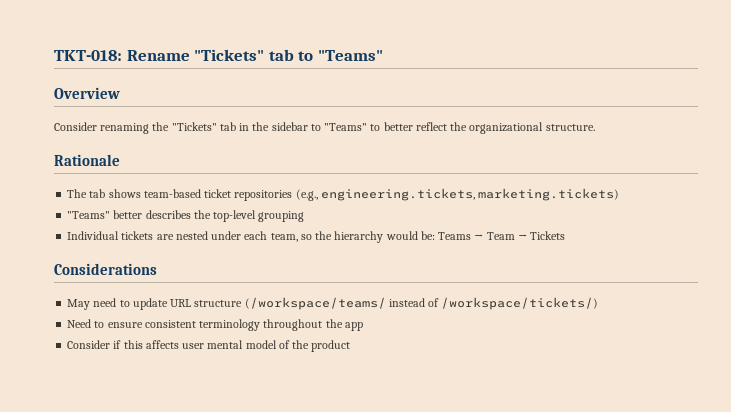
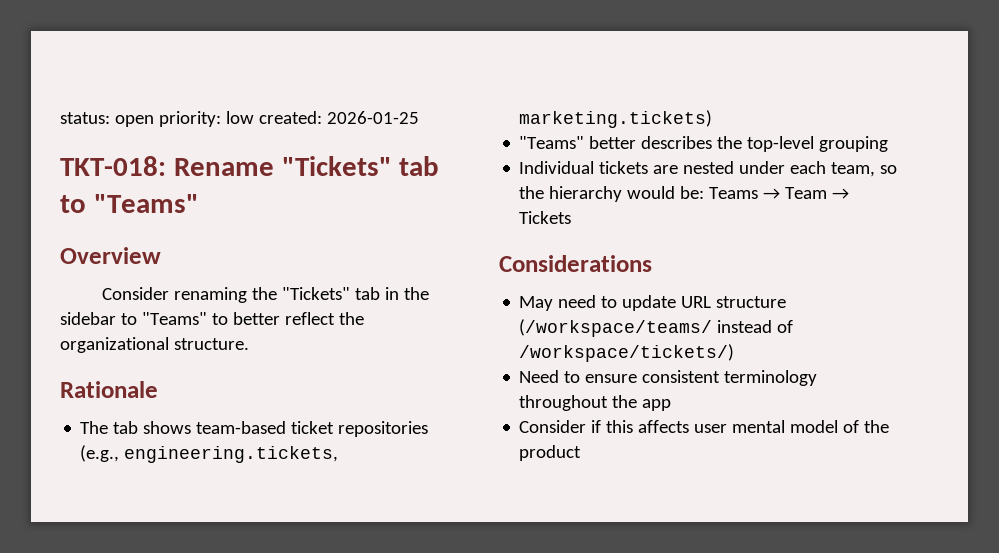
(54, 55) none -> [60,111,419,127] status: open priority: low created: 2026-01-25 //

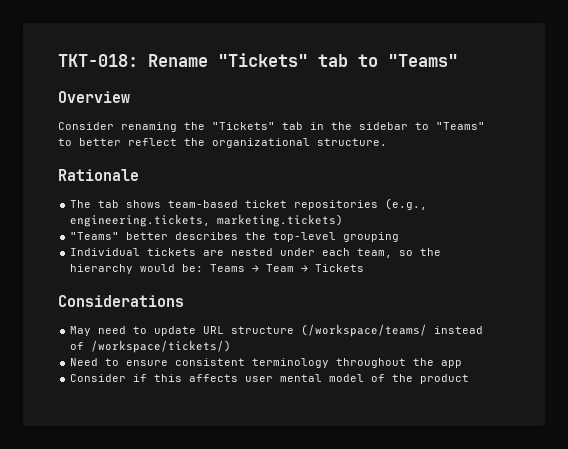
[60,111,419,127] status: open priority: low created: 2026-01-25 // -> (58, 60) none

